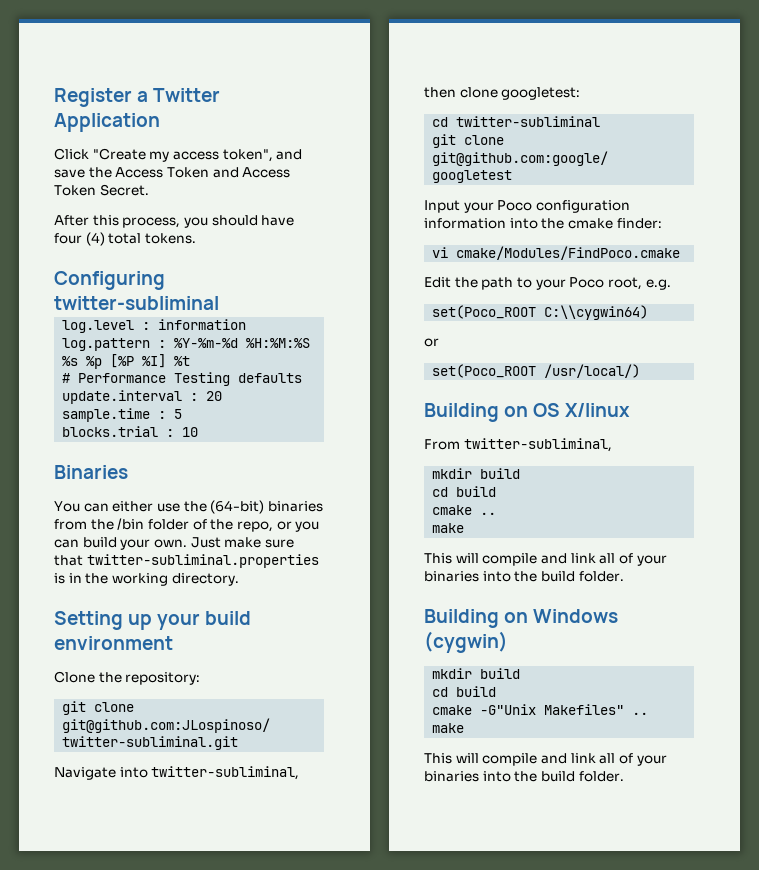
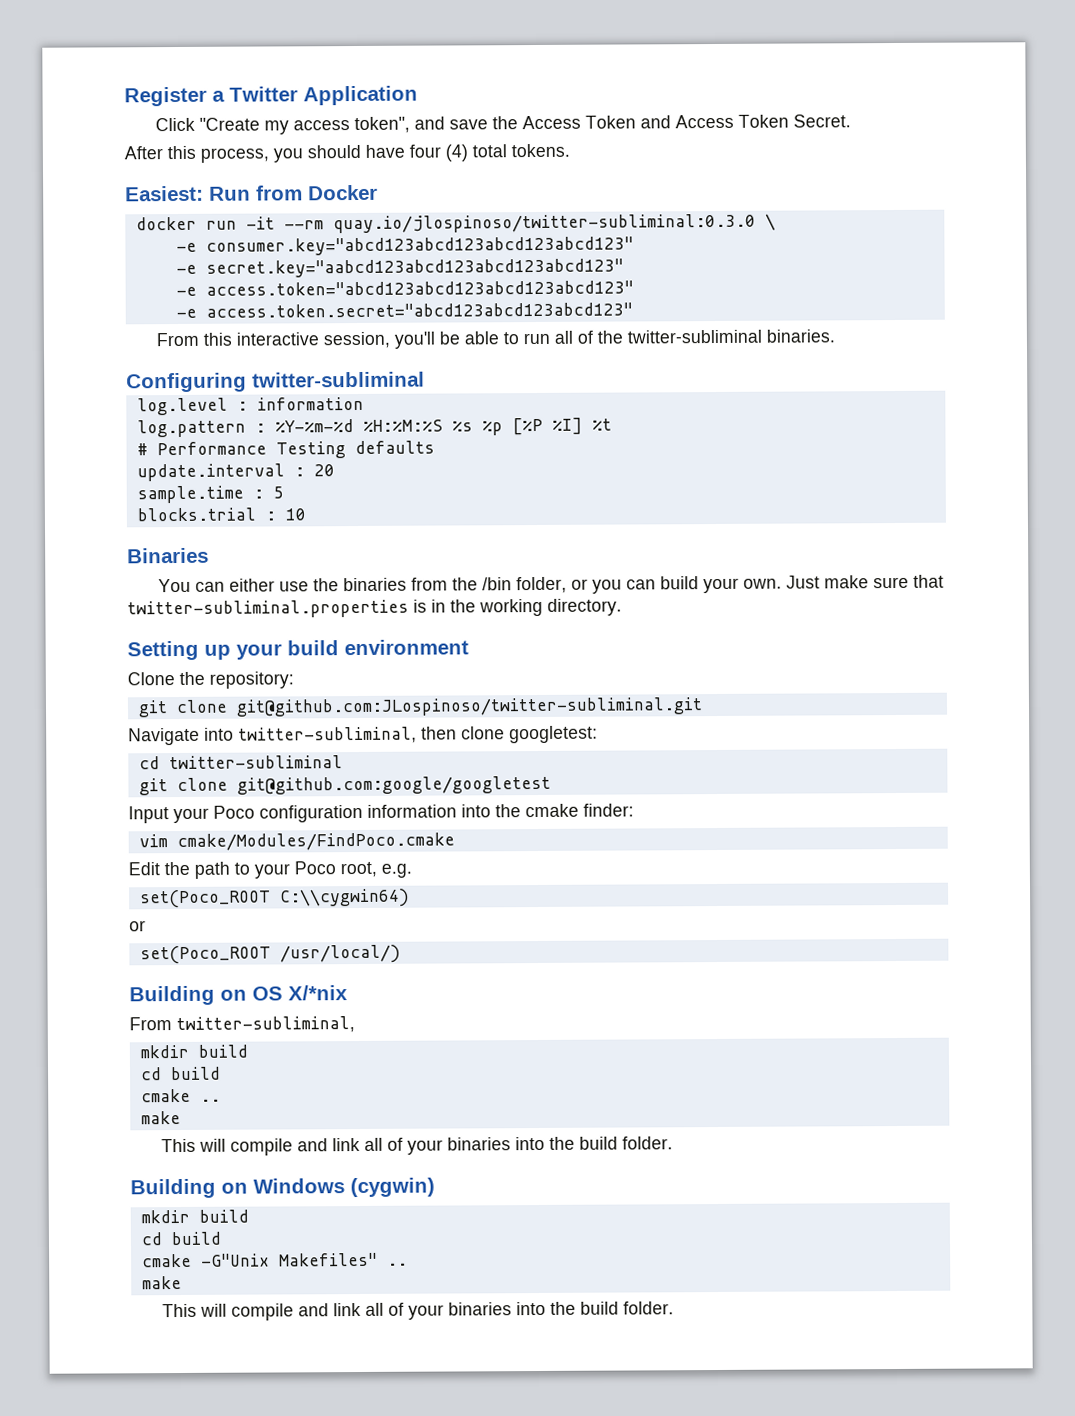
(196, 238) none -> [125,184,378,202] [135,213,776,234] [175,236,634,256] [175,258,624,278] [175,280,634,297] [175,302,633,319] [156,329,836,349] // Easiest: Run from Docker // docker run -it --rm quay.io/jlospinoso/twitter-subliminal:0.3.0 \ // -e consumer.key="abcd123abcd123abcd123abcd123" // -e secret.key="aabcd123abcd123abcd123abcd123" // -e access.token="abcd123abcd123abcd123abcd123" // -e access.token.secret="abcd123abcd123abcd123" // From this interactive session, you'll be able to run all of the twitter-subliminal binaries.
[210,500,265,514] (64-bit) -> (340, 585) none
[147,519,273,532] folder of the repo, -> [516,576,568,594] folder,
[432,247,449,258] vi -> [138,834,168,848] vim
[565,403,631,417] X/linux -> [288,985,348,1001] X/*nix

